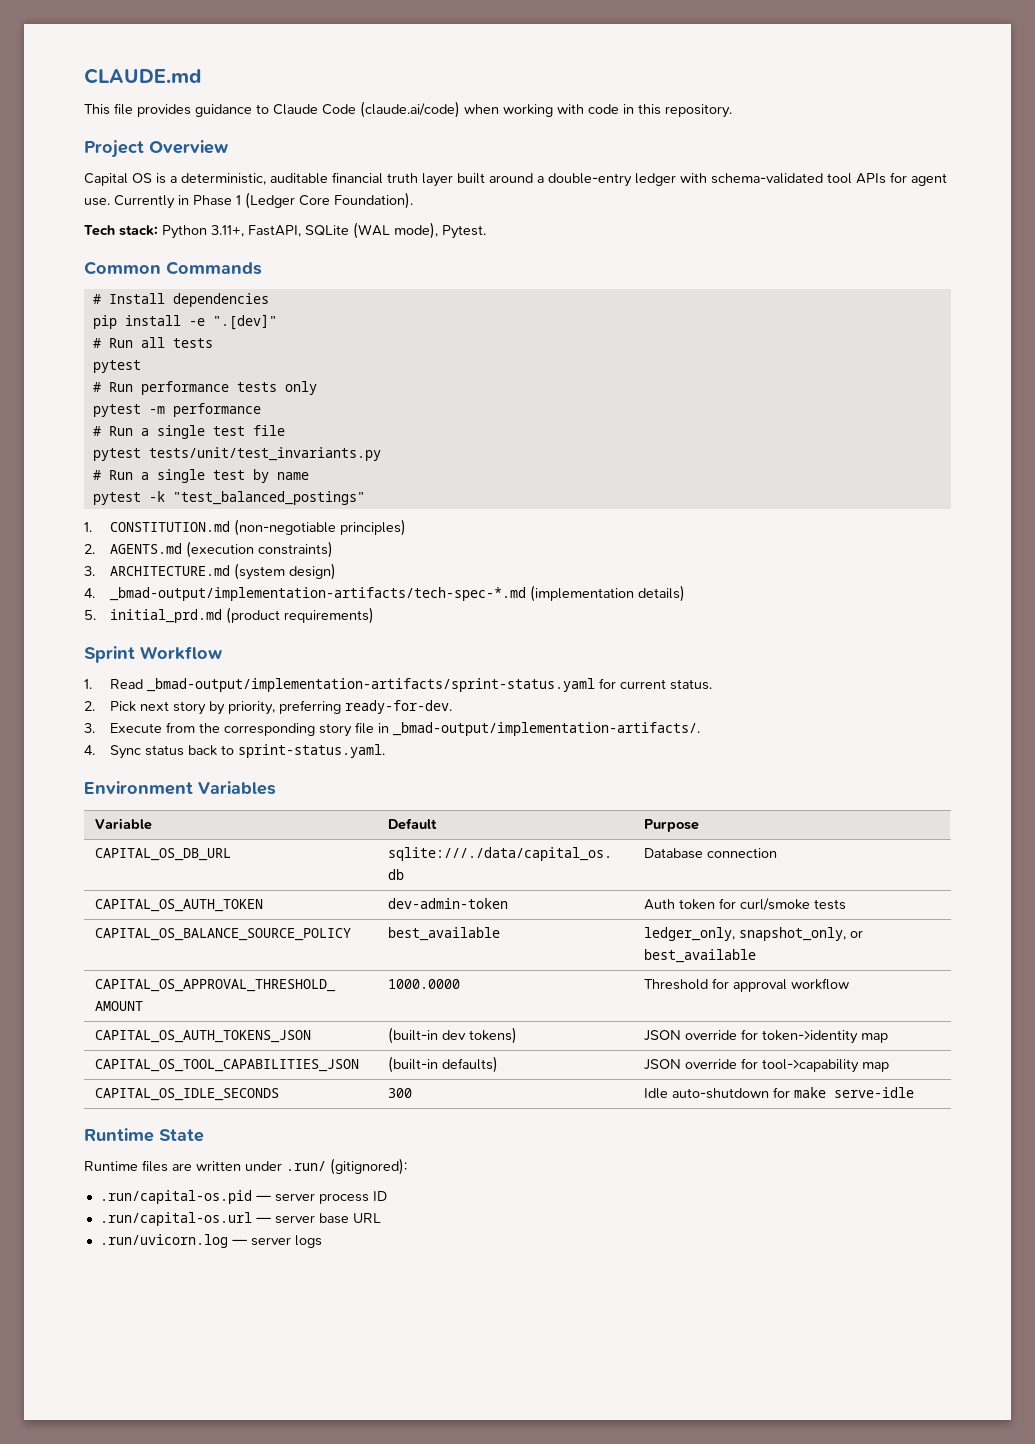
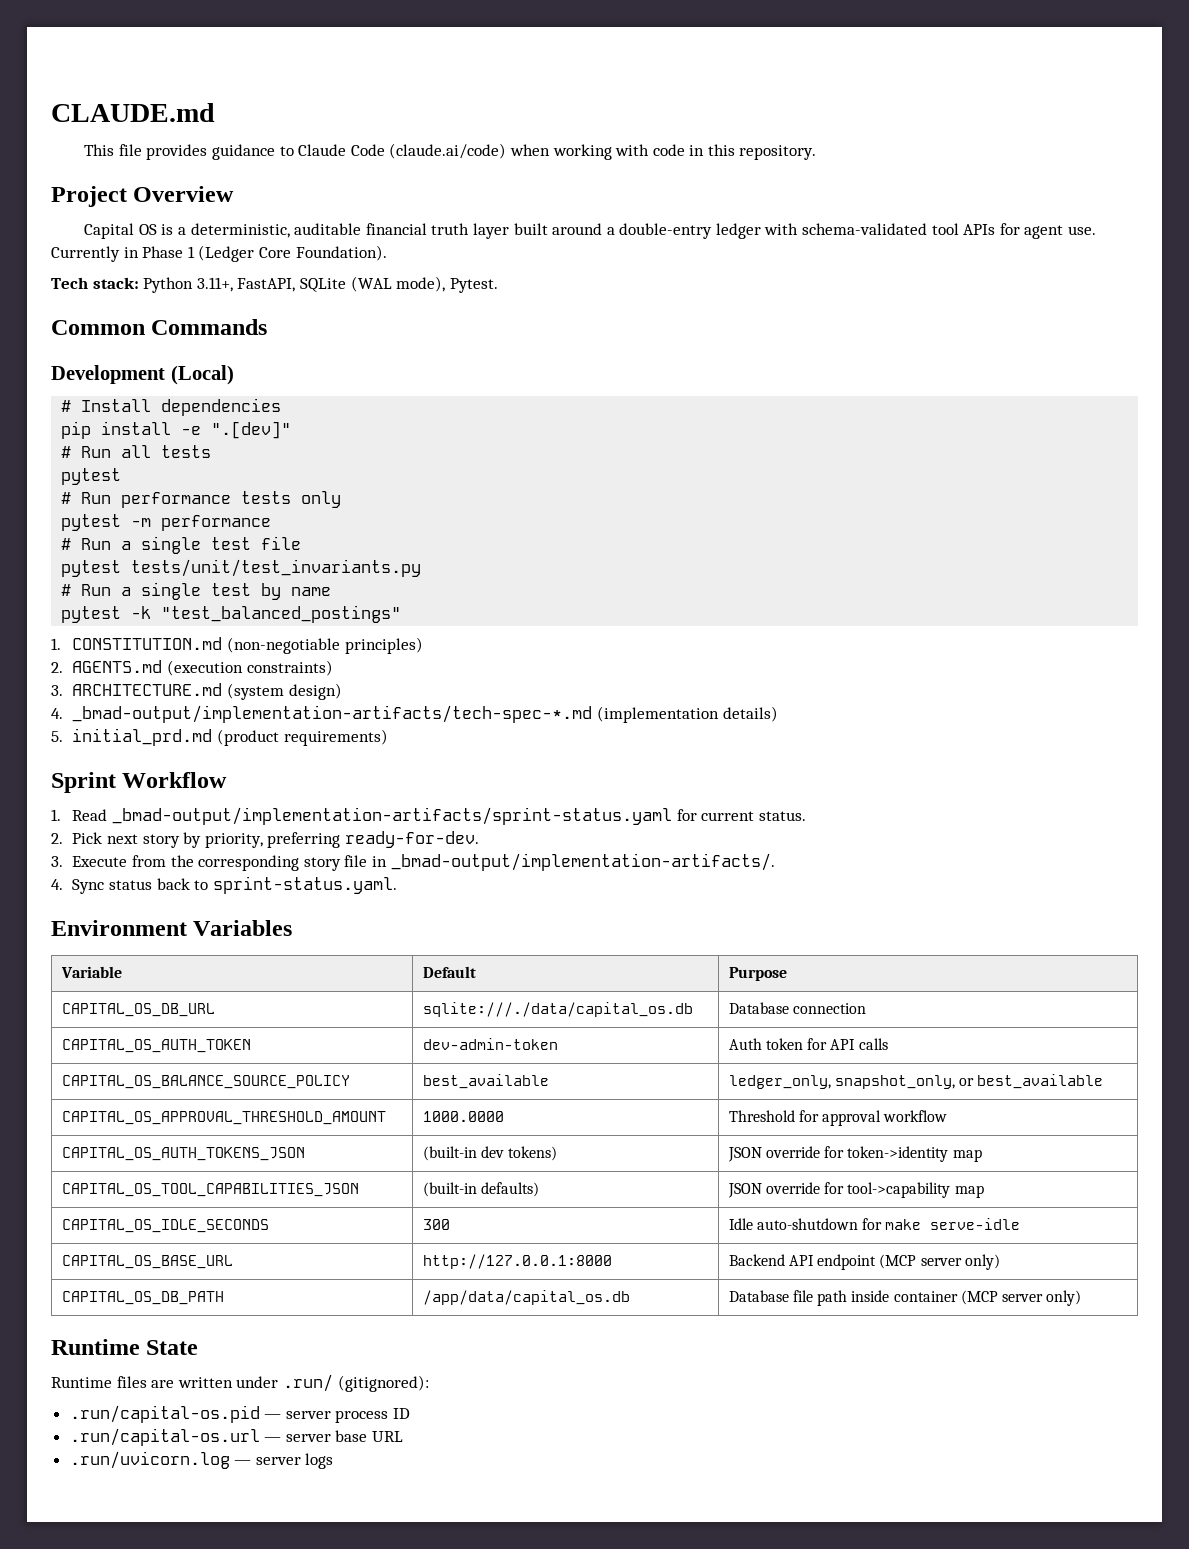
(262, 268) none -> [51,365,234,385] // Development (Local)
[739,898,846,911] curl/smoke tests -> [830,1038,888,1050] API calls
(914, 1092) none -> [61,1255,233,1269] [422,1254,612,1269] [728,1254,1000,1270] [61,1291,224,1305] [422,1290,630,1305] [728,1290,1082,1306] // CAPITAL_OS_BASE_URL | http://127.0.0.1:8000 | Backend API endpoint (MCP server only) // CAPITAL_OS_DB_PATH | /app/data/capital_os.db | Database file path inside container (MCP server only)

